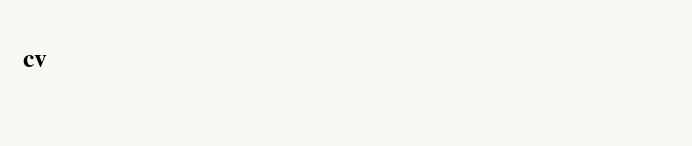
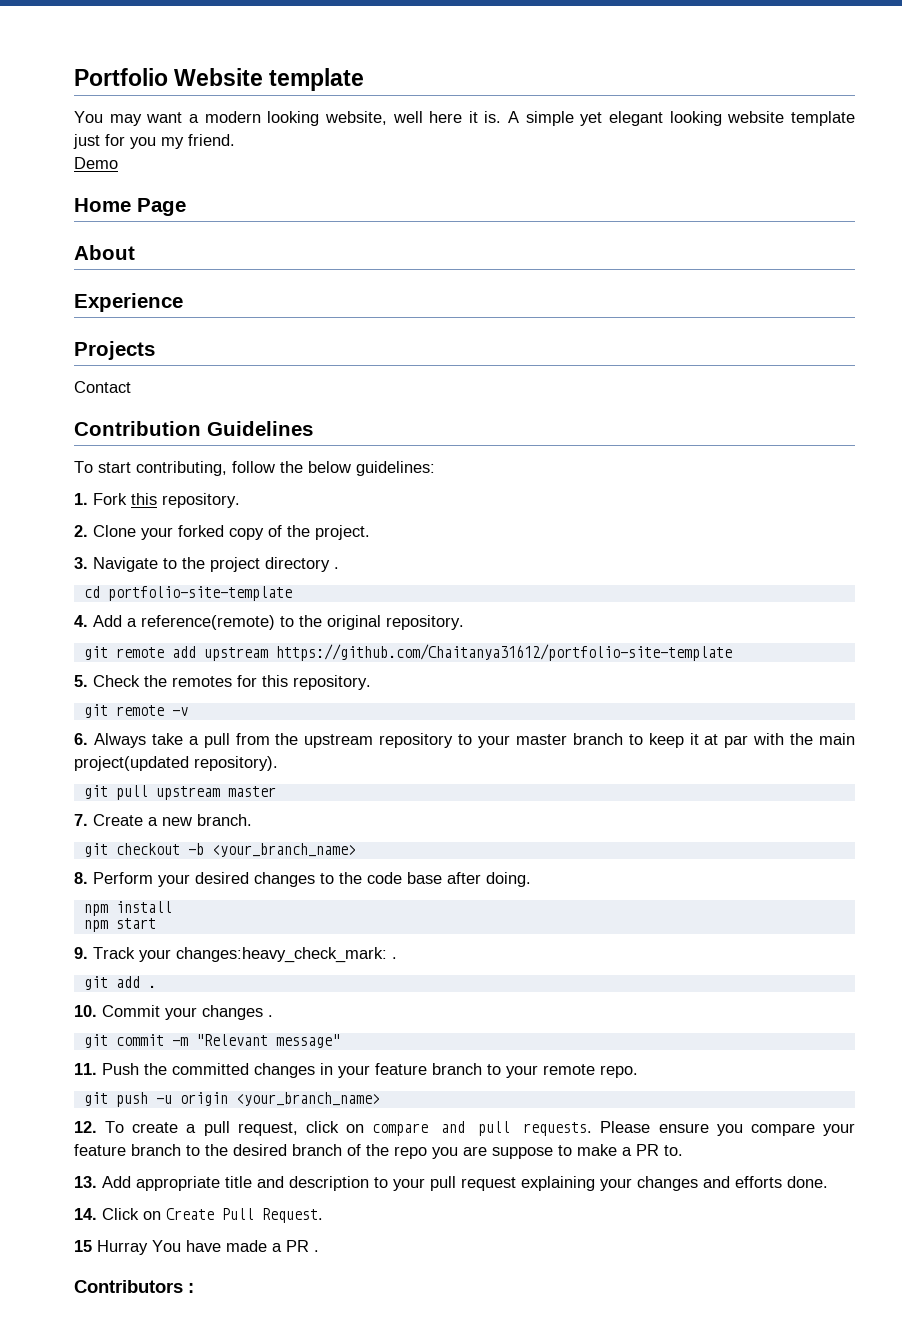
[23,55,47,67] cv -> [74,68,365,91] [74,111,855,126] [73,134,235,149] [74,157,118,169] [74,198,186,216] [74,245,135,260] [74,293,183,312] [74,341,155,360] [74,381,131,393] [74,421,313,436] [74,461,435,476] [74,493,240,508] [74,525,370,540] [74,557,339,572] [83,586,292,601] [74,615,464,630] [83,644,732,661] [74,675,371,690] [83,704,188,718] [74,733,855,748] [74,756,278,771] [83,785,276,800] [74,814,252,826] [83,843,356,857] [74,872,531,887] [83,901,172,916] [83,918,156,932] [74,947,397,963] [83,976,156,990] [74,1005,273,1020] [83,1034,340,1048] [74,1063,638,1078] [83,1092,380,1107] [74,1121,856,1136] [74,1144,683,1159] [74,1176,828,1191] [74,1208,323,1223] [74,1240,319,1255] [74,1280,194,1293] Portfolio Website template // You may want a modern looking website, well here it is. A simple yet elegant looking website template just for you my friend. // Demo // Home Page // About // Experience // Projects // Contact // Contribution Guidelines // To start contributing, follow the below guidelines: // 1. Fork this repository. // 2. Clone your forked copy of the project. // 3. Navigate to the project directory . // cd portfolio-site-template // 4. Add a reference(remote) to the original repository. // git remote add upstream https://github.com/Chaitanya31612/portfolio-site-template // 5. Check the remotes for this repository. // git remote -v // 6. Always take a pull from the upstream repository to your master branch to keep it at par with the main project(updated repository). // git pull upstream master // 7. Create a new branch. // git checkout -b <your_branch_name> // 8. Perform your desired changes to the code base after doing. // npm install // npm start // 9. Track your changes:heavy_check_mark: . // git add . // 10. Commit your changes . // git commit -m "Relevant message" // 11. Push the committed changes in your feature branch to your remote repo. // git push -u origin <your_branch_name> // 12. To create a pull request, click on compare and pull requests. Please ensure you compare your feature branch to the desired branch of the repo you are suppose to make a PR to. // 13. Add appropriate title and description to your pull request explaining your changes and efforts done. // 14. Click on Create Pull Request. // 15 Hurray You have made a PR . // Contributors :

